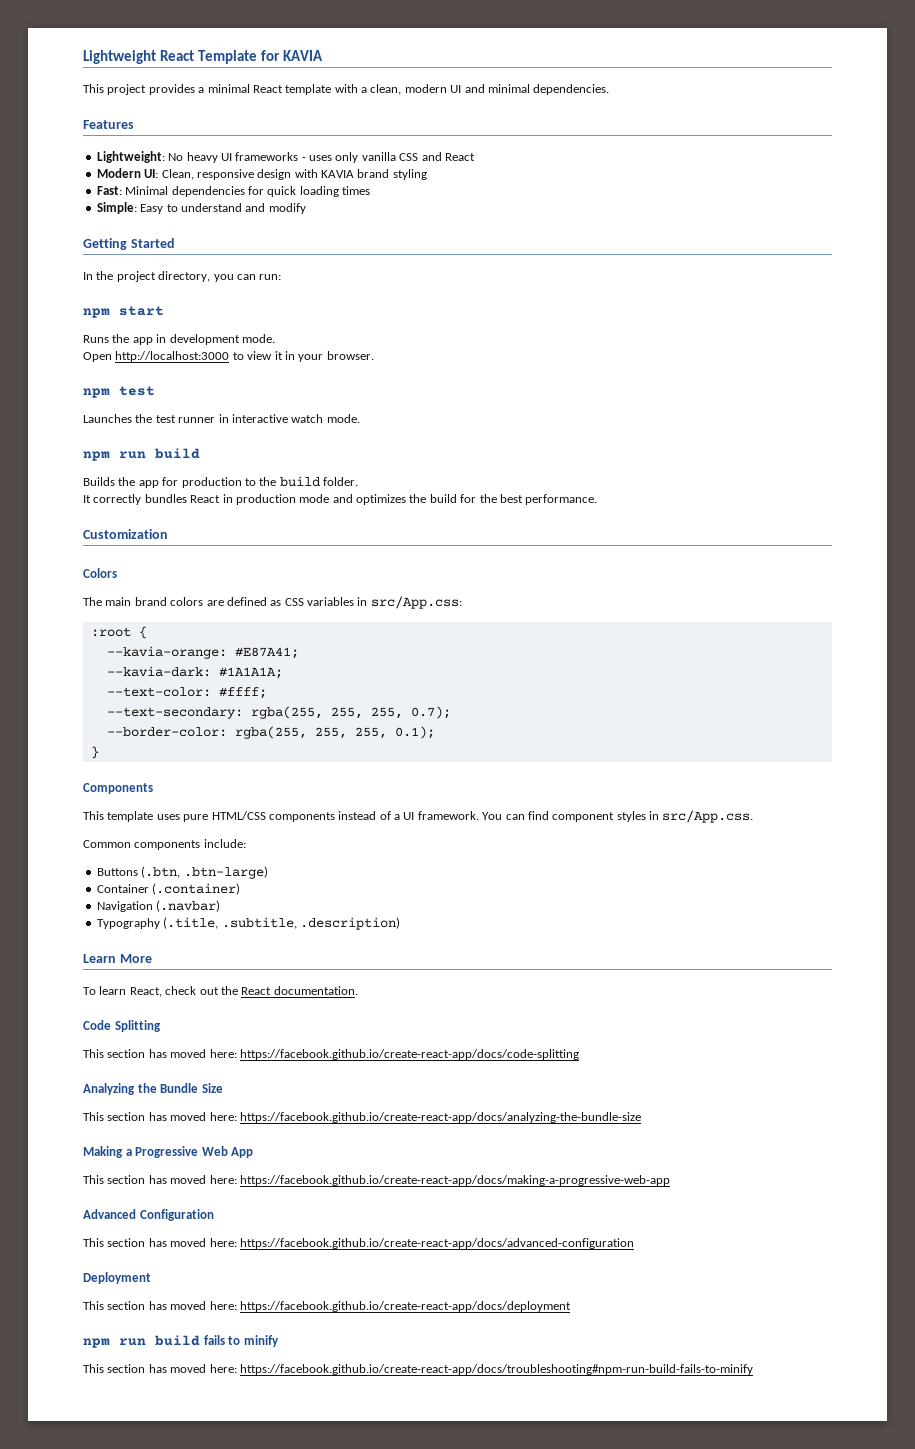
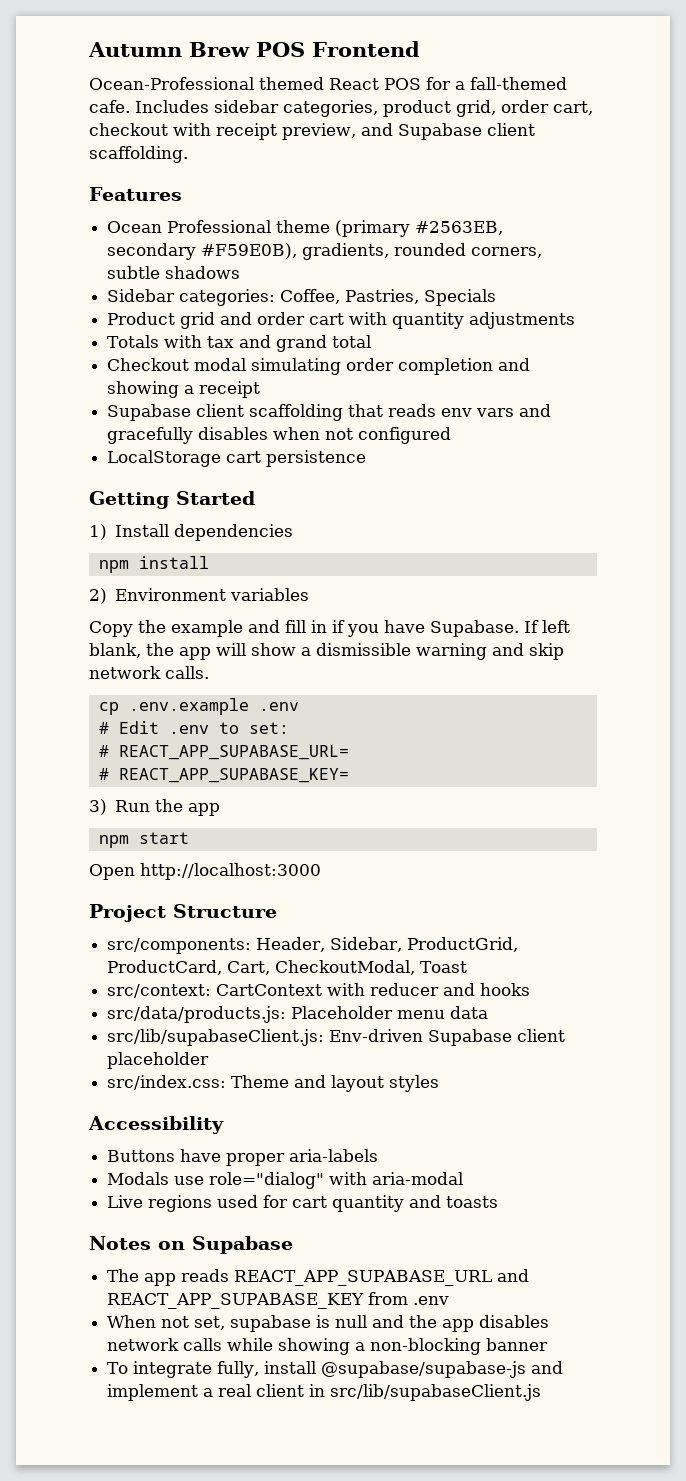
[83,50,323,64] [83,84,610,95] [83,120,134,129] [96,151,475,163] [96,168,427,180] [96,186,370,197] [96,202,306,214] [83,238,175,250] [83,271,282,282] [83,306,164,318] [83,334,275,345] [83,351,374,362] [83,386,155,398] [83,414,360,423] [83,448,200,461] [83,476,358,488] [83,494,598,505] [83,529,168,539] [83,568,117,578] [83,596,462,609] [90,626,147,639] [106,646,299,659] [106,666,283,679] [106,687,267,699] [106,706,451,719] [106,726,435,739] [90,746,99,759] [83,783,153,794] [83,810,754,823] [83,839,246,850] [96,866,268,879] [96,883,241,895] [96,900,221,912] [96,917,400,930] [83,954,152,963] [83,986,358,997] [83,1020,161,1032] [83,1049,579,1060] [83,1083,223,1095] [83,1112,641,1123] [83,1146,254,1158] [83,1175,670,1186] [83,1209,214,1221] [83,1238,634,1249] [83,1272,151,1284] [83,1301,571,1312] [83,1335,279,1348] [83,1364,753,1375] Lightweight React Template for KAVIA // This project provides a minimal React template with a clean, modern UI and minimal dependencies. // Features // Lightweight: No heavy UI frameworks - uses only vanilla CSS and React // Modern UI: Clean, responsive design with KAVIA brand styling // Fast: Minimal dependencies for quick loading times // Simple: Easy to understand and modify // Getting Started // In the project directory, you can run: // npm start // Runs the app in development mode. // Open http://localhost:3000 to view it in your browser. // npm test // Launches the test runner in interactive watch mode. // npm run build // Builds the app for production to the build folder. // It correctly bundles React in production mode and optimizes the build for the best performance. // Customization // Colors // The main brand colors are defined as CSS variables in src/App.css: // :root { // --kavia-orange: #E87A41; // --kavia-dark: #1A1A1A; // --text-color: #ffff; // --text-secondary: rgba(255, 255, 255, 0.7); // --border-color: rgba(255, 255, 255, 0.1); // } // Components // This template uses pure HTML/CSS components instead of a UI framework. You can find component styles in src/App.css. // Common components include: // Buttons (.btn, .btn-large) // Container (.container) // Navigation (.navbar) // Typography (.title, .subtitle, .description) // Learn More // To learn React, check out the React documentation. // Code Splitting // This section has moved here: https://facebook.github.io/create-react-app/docs/code-splitting // Analyzing the Bundle Size // This section has moved here: https://facebook.github.io/create-react-app/docs/analyzing-the-bundle-size // Making a Progressive Web App // This section has moved here: https://facebook.github.io/create-react-app/docs/making-a-progressive-web-app // Advanced Configuration // This section has moved here: https://facebook.github.io/create-react-app/docs/advanced-configuration // Deployment // This section has moved here: https://facebook.github.io/create-react-app/docs/deployment // npm run build fails to minify // This section has moved here: https://facebook.github.io/create-react-app/docs/troubleshooting#npm-run-build-fails-to-minify -> [88,41,420,57] [89,77,567,90] [89,100,593,117] [89,123,535,140] [89,146,188,163] [89,187,182,201] [107,220,504,237] [107,243,543,260] [107,266,241,279] [107,289,497,306] [107,312,576,329] [107,335,372,352] [107,358,531,375] [107,381,261,398] [107,404,552,421] [107,427,452,444] [107,450,367,467] [89,491,255,509] [89,524,294,541] [98,556,209,573] [89,588,310,604] [89,620,570,637] [89,643,564,660] [89,666,209,679] [98,698,299,715] [98,721,289,734] [98,745,349,760] [98,768,349,783] [89,799,221,816] [98,832,189,848] [89,863,321,880] [89,904,277,922] [107,937,519,954] [107,960,468,975] [107,983,531,998] [107,1006,489,1023] [107,1029,566,1046] [107,1052,210,1069] [107,1075,440,1092] [88,1116,224,1134] [107,1149,379,1166] [107,1172,464,1189] [107,1195,499,1212] [89,1236,293,1254] [107,1269,530,1286] [107,1292,450,1309] [107,1315,550,1332] [107,1338,549,1355] [107,1361,564,1378] [107,1384,542,1401] Autumn Brew POS Frontend // Ocean-Professional themed React POS for a fall-themed cafe. Includes sidebar categories, product grid, order cart, checkout with receipt preview, and Supabase client scaffolding. // Features // Ocean Professional theme (primary #2563EB, secondary #F59E0B), gradients, rounded corners, subtle shadows // Sidebar categories: Coffee, Pastries, Specials // Product grid and order cart with quantity adjustments // Totals with tax and grand total // Checkout modal simulating order completion and showing a receipt // Supabase client scaffolding that reads env vars and gracefully disables when not configured // LocalStorage cart persistence // Getting Started // 1) Install dependencies // npm install // 2) Environment variables // Copy the example and fill in if you have Supabase. If left blank, the app will show a dismissible warning and skip network calls. // cp .env.example .env // # Edit .env to set: // # REACT_APP_SUPABASE_URL= // # REACT_APP_SUPABASE_KEY= // 3) Run the app // npm start // Open http://localhost:3000 // Project Structure // src/components: Header, Sidebar, ProductGrid, ProductCard, Cart, CheckoutModal, Toast // src/context: CartContext with reducer and hooks // src/data/products.js: Placeholder menu data // src/lib/supabaseClient.js: Env-driven Supabase client placeholder // src/index.css: Theme and layout styles // Accessibility // Buttons have proper aria-labels // Modals use role="dialog" with aria-modal // Live regions used for cart quantity and toasts // Notes on Supabase // The app reads REACT_APP_SUPABASE_URL and REACT_APP_SUPABASE_KEY from .env // When not set, supabase is null and the app disables network calls while showing a non-blocking banner // To integrate fully, install @supabase/supabase-js and implement a real client in src/lib/supabaseClient.js

